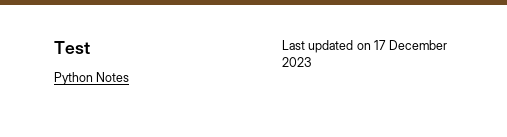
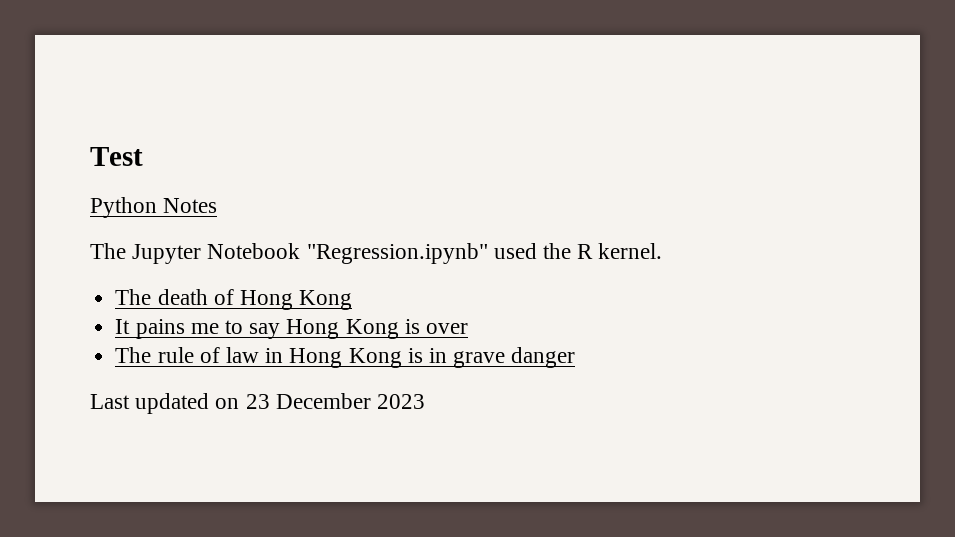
(130, 77) none -> [90,243,663,264] [115,289,353,310] [115,319,468,339] [115,347,576,368] // The Jupyter Notebook "Regression.ipynb" used the R kernel. // The death of Hong Kong // It pains me to say Hong Kong is over // The rule of law in Hong Kong is in grave danger
[374,40,387,50] 17 -> [245,394,270,409] 23

